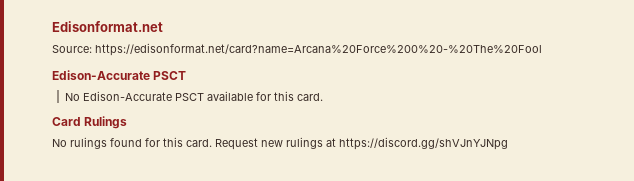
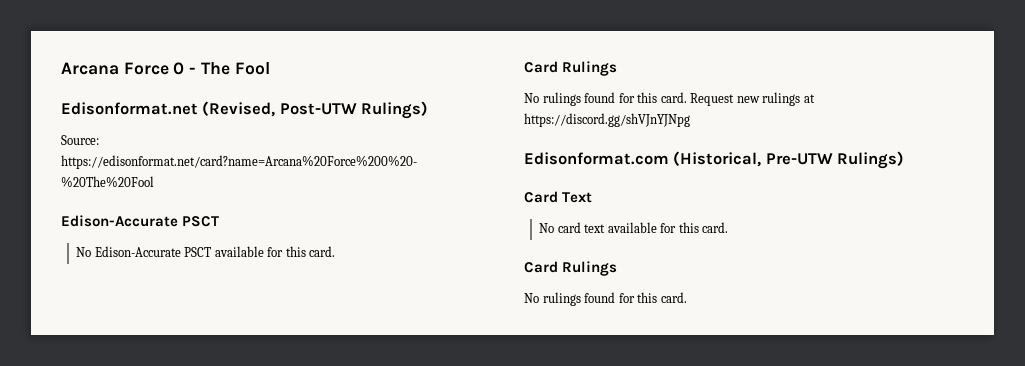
[52,21,163,32] Edisonformat.net -> [61,62,270,75] [61,101,429,119] Arcana Force 0 - The Fool // Edisonformat.net (Revised, Post-UTW Rulings)
(508, 143) none -> [524,151,905,169] [524,191,593,203] [539,222,729,233] [524,261,618,276] [524,292,687,306] // Edisonformat.com (Historical, Pre-UTW Rulings) // Card Text // No card text available for this card. // Card Rulings // No rulings found for this card.

